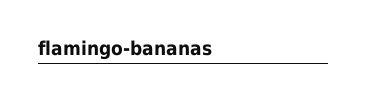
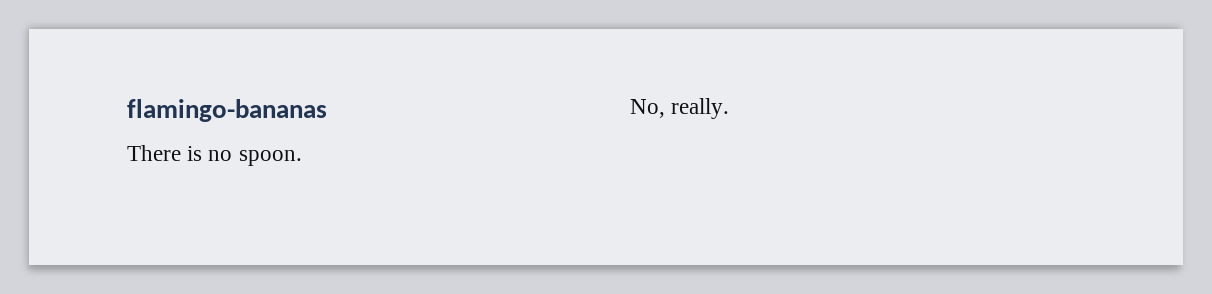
(212, 50) none -> [127,145,302,166] [630,98,730,119] // There is no spoon. // No, really.

